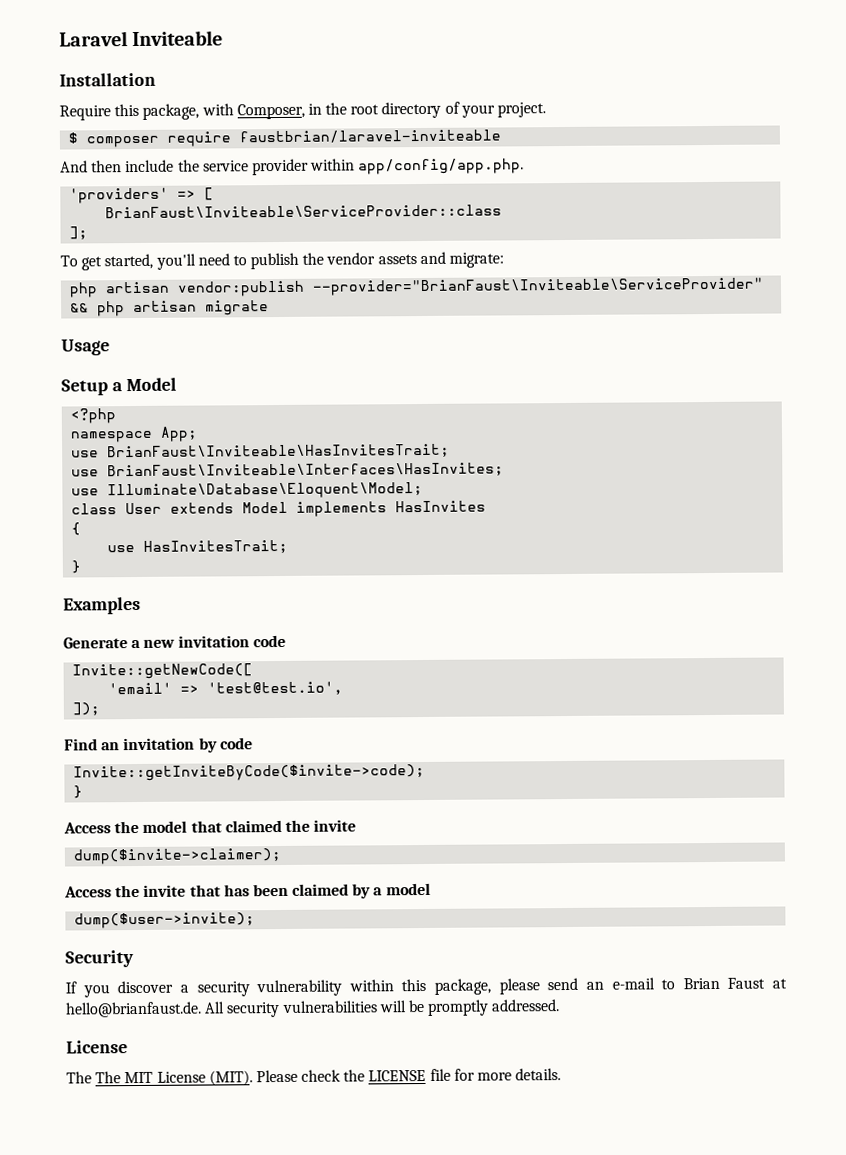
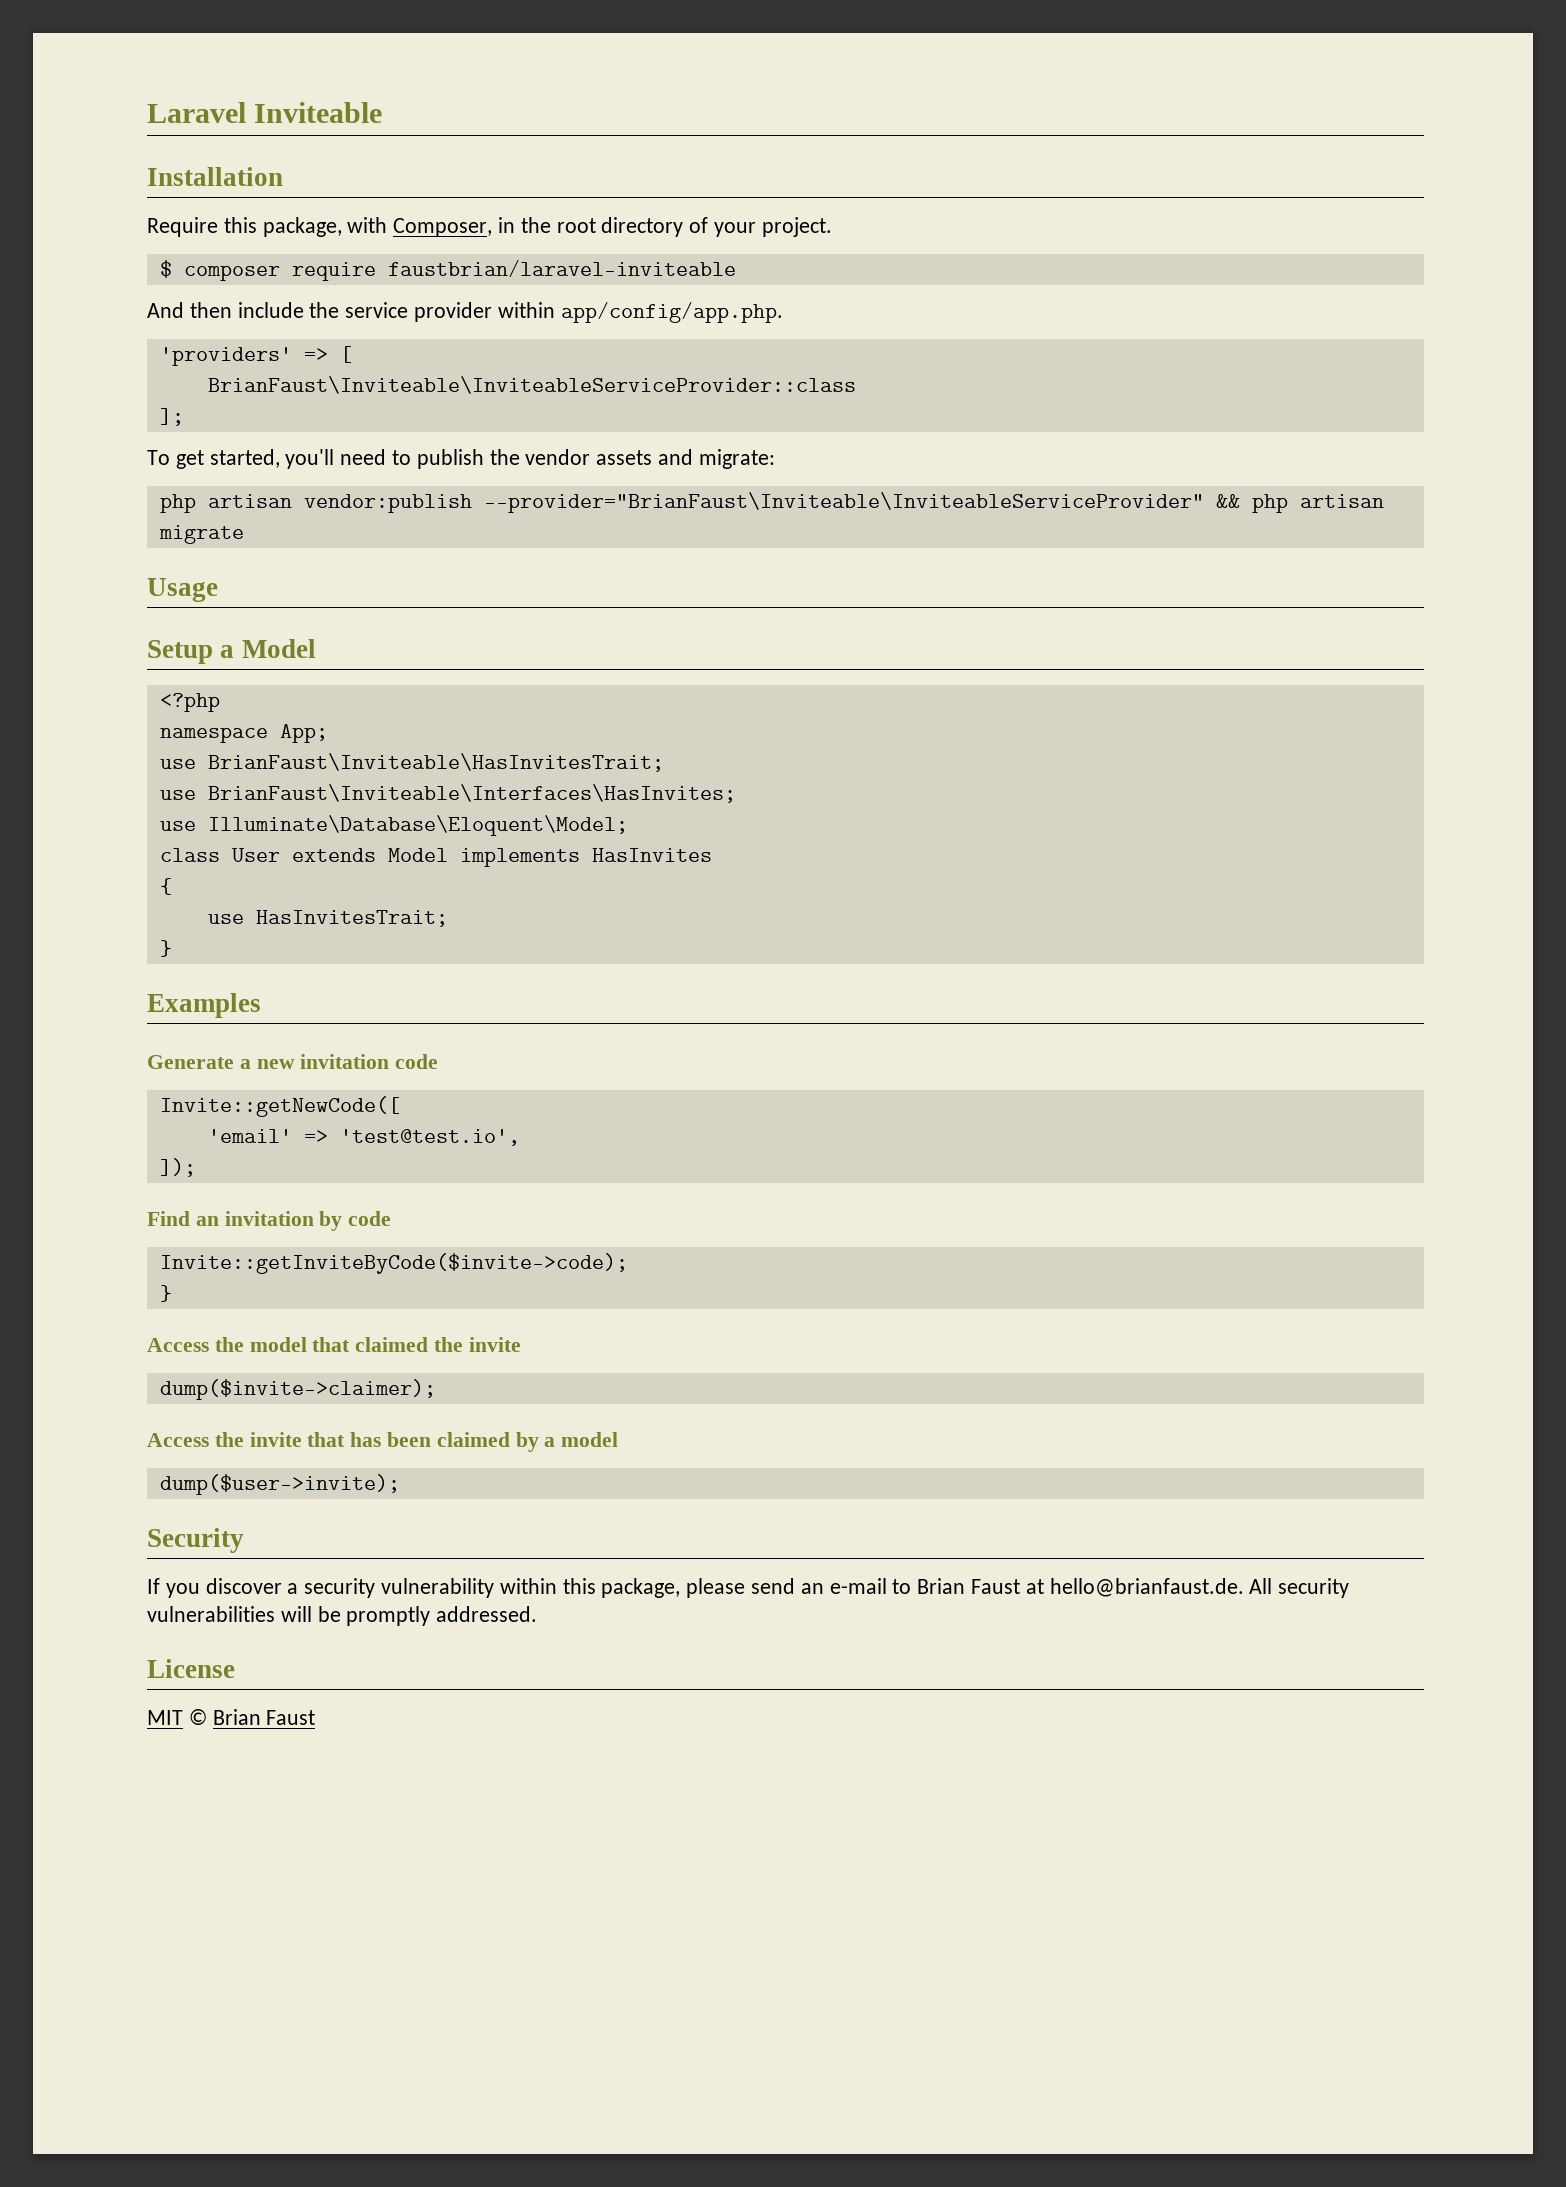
[105,204,503,219] BrianFaust\Inviteable\ServiceProvider::class -> [207,376,856,394] BrianFaust\Inviteable\InviteableServiceProvider::class
[312,277,765,296] --provider="BrianFaust\Inviteable\ServiceProvider" -> [483,492,1204,513] --provider="BrianFaust\Inviteable\InviteableServiceProvider"
[66,1068,562,1086] The The MIT License (MIT). Please check the LICENSE file for more details. -> [147,1709,316,1725] MIT © Brian Faust

